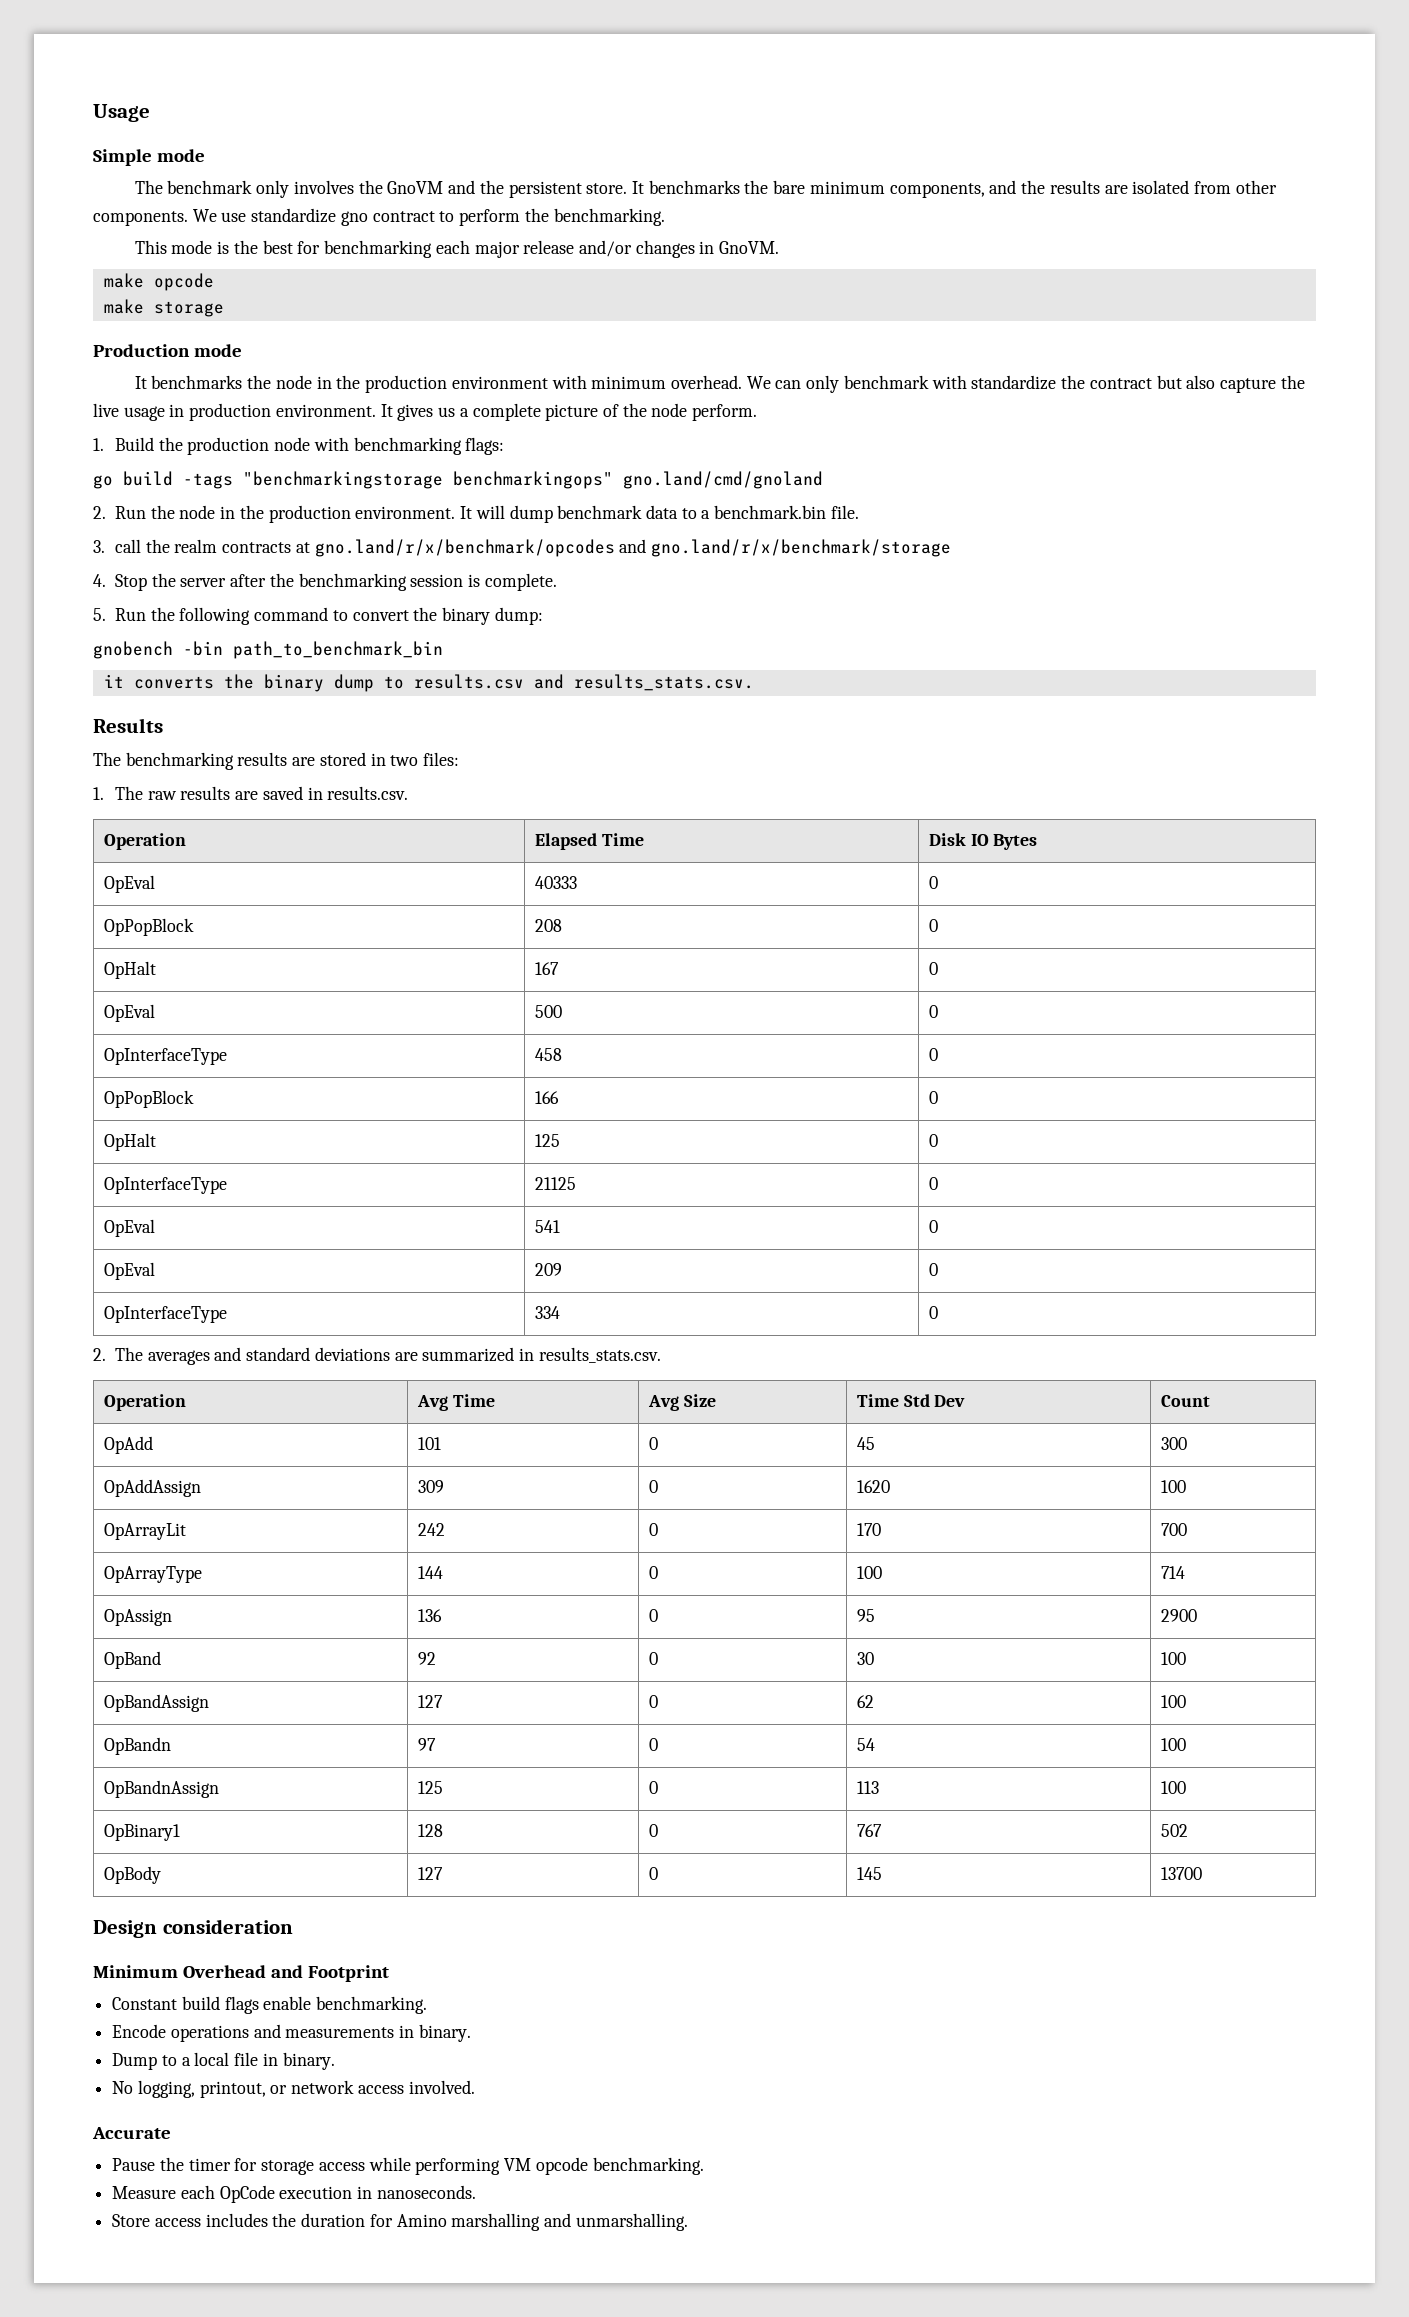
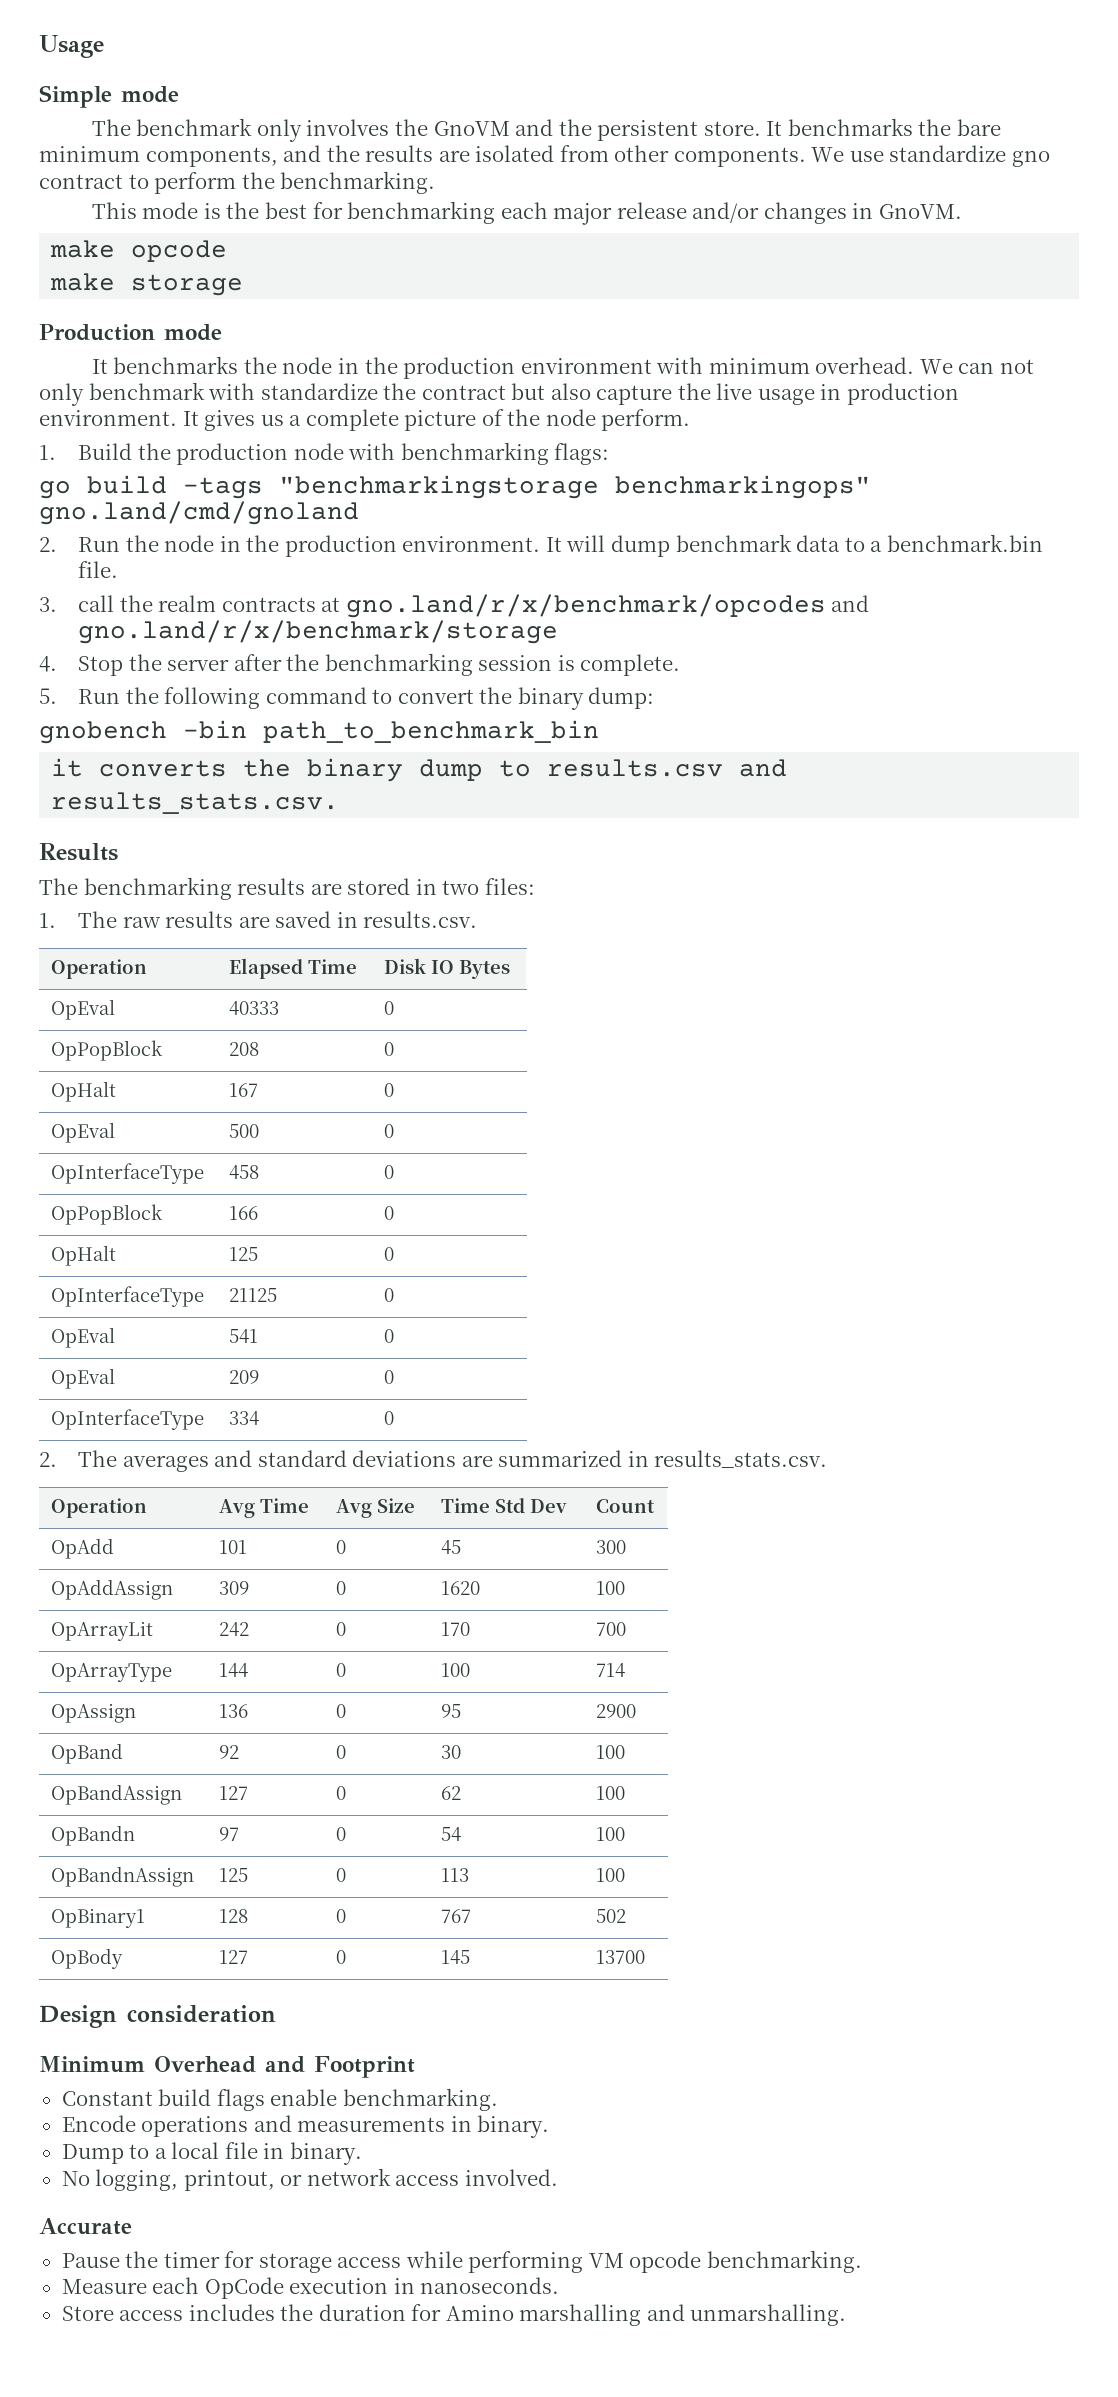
(802, 384) none -> [999,359,1034,374] not

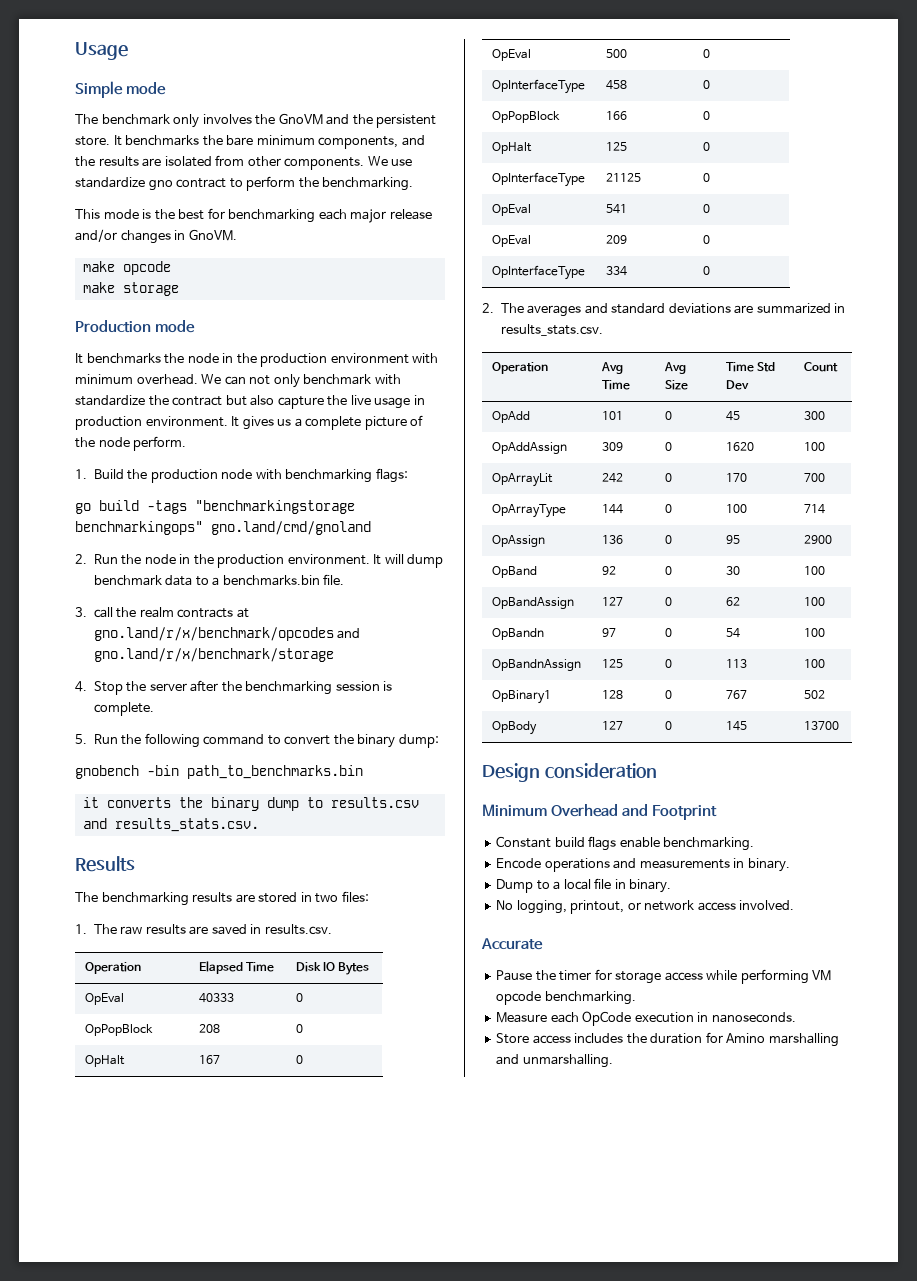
[886,534,1043,552] benchmark.bin -> [222,575,320,586] benchmarks.bin
[263,720,599,743] path_to_benchmark_bin -> [187,765,363,779] path_to_benchmarks.bin

